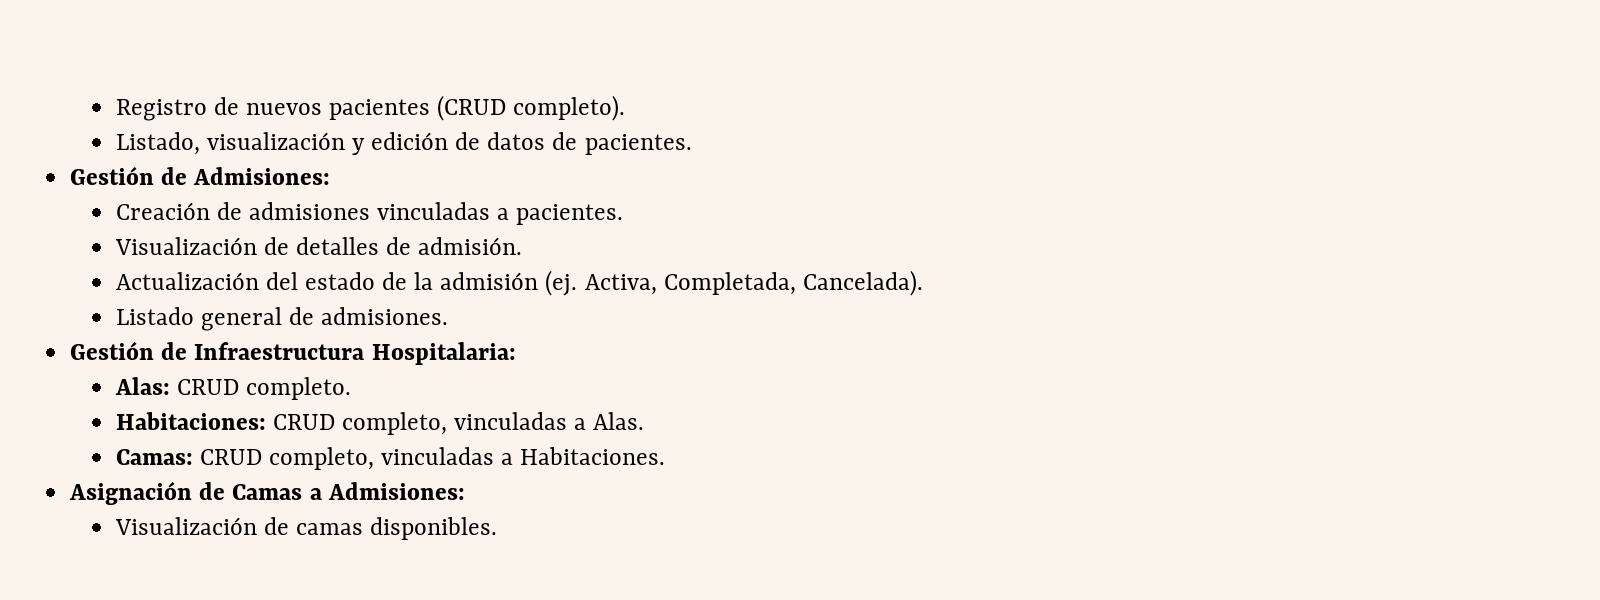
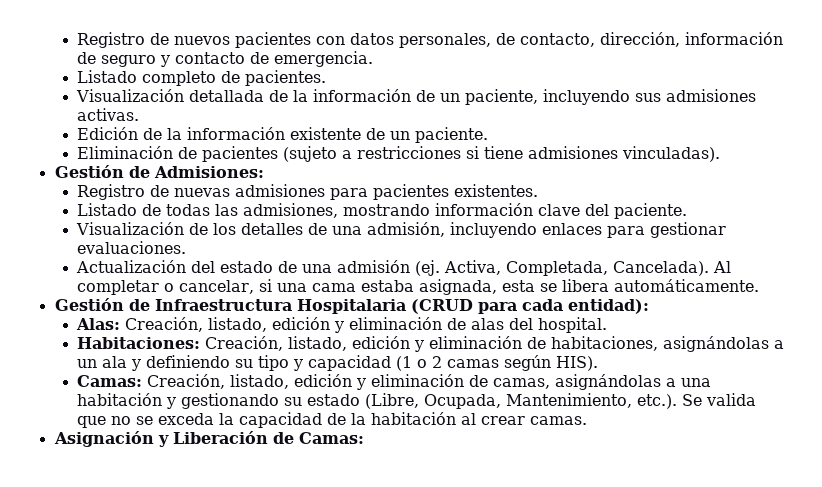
[437,95,626,121] [115,132,692,155] [70,166,331,185] [115,202,624,225] [114,237,289,255] (CRUD completo). // Listado, visualización y edición de datos de pacientes. // Gestión de Admisiones: // Creación de admisiones vinculadas a pacientes. // Visualización de -> [316,32,784,48] [77,51,374,67] [77,70,327,86] [76,89,757,105] [77,108,140,121] [77,127,489,143] [77,146,721,162] [54,165,264,178] [77,184,539,200] [77,203,688,219] [76,222,237,235] con datos personales, de contacto, dirección, información de seguro y contacto de emergencia. // Listado completo de pacientes. // Visualización detallada de la información de un paciente, incluyendo sus admisiones activas. // Edición de la información existente de un paciente. // Eliminación de pacientes (sujeto a restricciones si tiene admisiones vinculadas). // Gestión de Admisiones: // Registro de nuevas admisiones para pacientes existentes. // Listado de todas las admisiones, mostrando información clave del paciente. // Visualización de los
[418,237,523,255] admisión. -> [332,222,727,238] [77,241,187,254] una admisión, incluyendo enlaces para gestionar evaluaciones.
[414,272,434,290] la -> [302,264,333,273] una
[115,307,449,331] [70,341,516,365] [114,377,351,400] [115,412,645,435] [115,447,666,470] [69,481,465,505] [114,517,498,540] // Listado general de admisiones. // Gestión de Infraestructura Hospitalaria: // Alas: CRUD completo. // Habitaciones: CRUD completo, vinculadas a Alas. // Camas: CRUD completo, vinculadas a Habitaciones. // Asignación de Camas a Admisiones: // Visualización de camas disponibles. -> [713,261,732,273] [77,279,760,295] [54,298,649,314] [76,317,608,333] [77,336,785,352] [77,355,599,371] [77,374,712,390] [77,393,757,409] [77,412,588,428] [53,431,364,447] Al completar o cancelar, si una cama estaba asignada, esta se libera automáticamente. // Gestión de Infraestructura Hospitalaria (CRUD para cada entidad): // Alas: Creación, listado, edición y eliminación de alas del hospital. // Habitaciones: Creación, listado, edición y eliminación de habitaciones, asignándolas a un ala y definiendo su tipo y capacidad (1 o 2 camas según HIS). // Camas: Creación, listado, edición y eliminación de camas, asignándolas a una habitación y gestionando su estado (Libre, Ocupada, Mantenimiento, etc.). Se valida que no se exceda la capacidad de la habitación al crear camas. // Asignación y Liberación de Camas:

